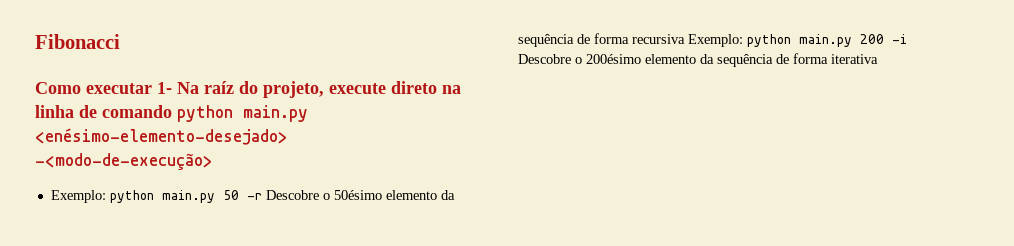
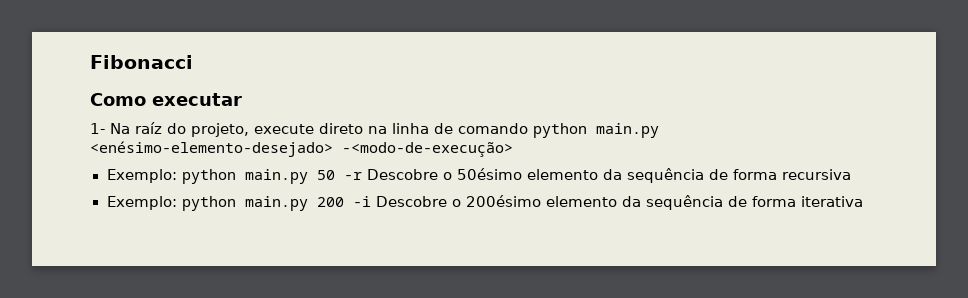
(152, 88) none -> (242, 99) //
(685, 39) none -> (851, 174) //

